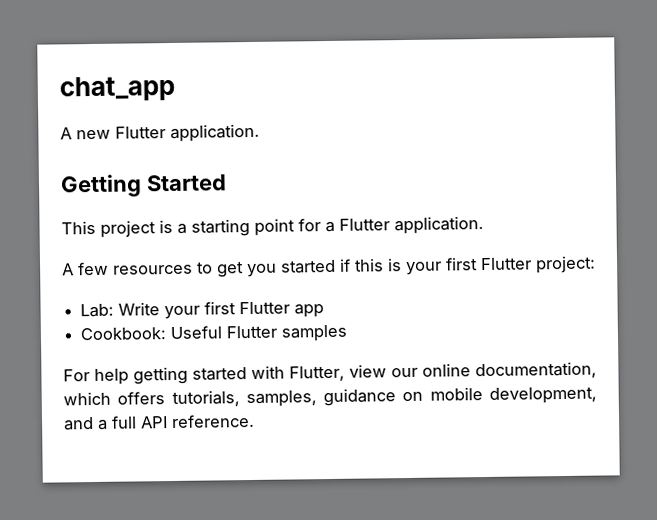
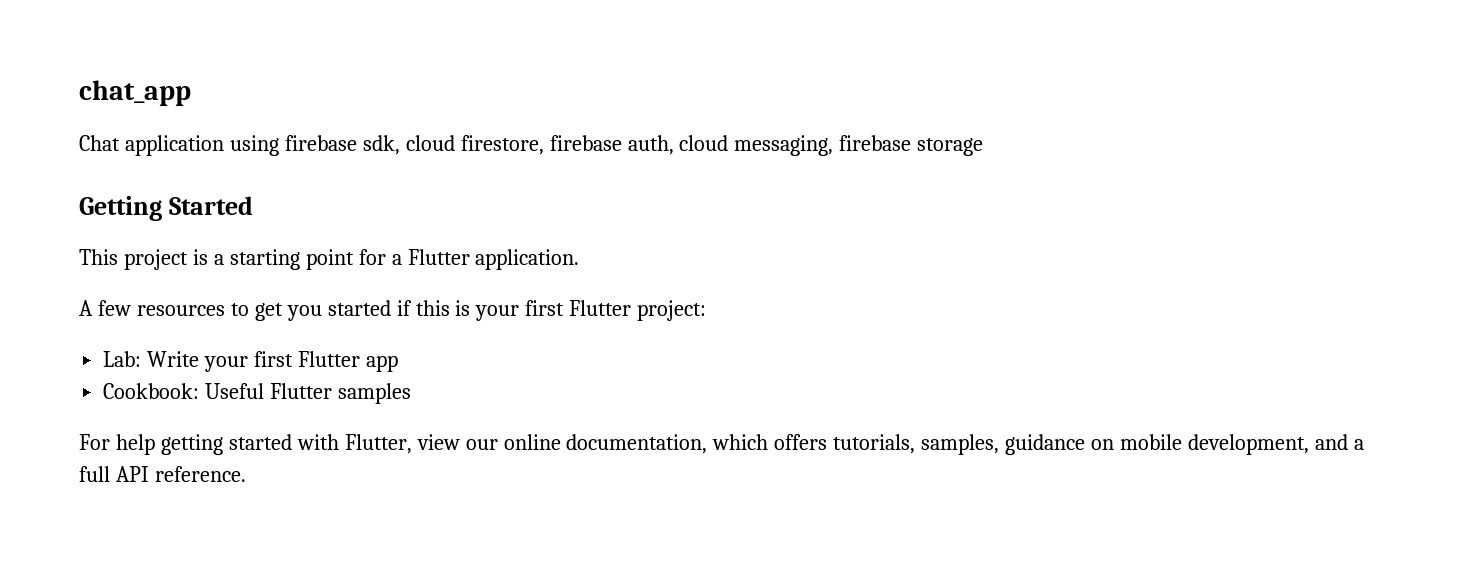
[60,123,260,143] A new Flutter application. -> [79,135,984,156] Chat application using firebase sdk, cloud firestore, firebase auth, cloud messaging, firebase storage

